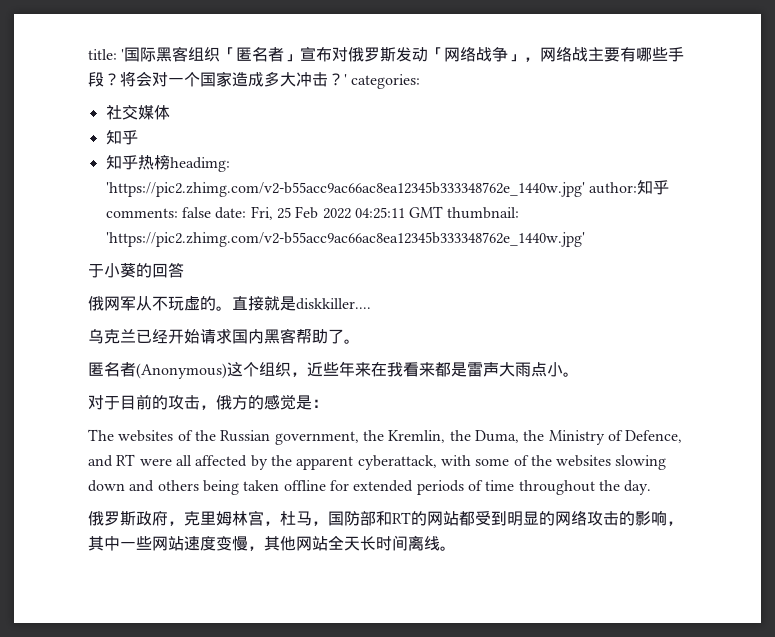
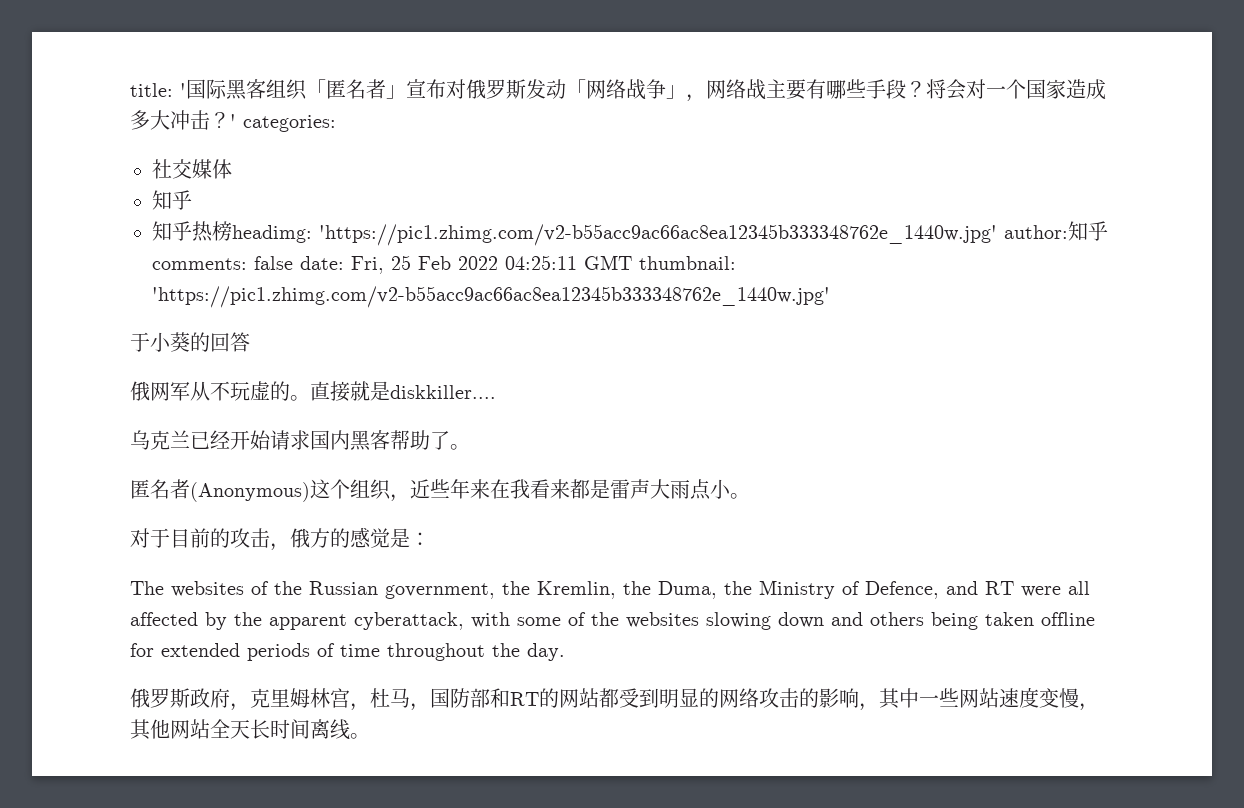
[105,182,585,197] 'https://pic2.zhimg.com/v2-b55acc9ac66ac8ea12345b333348762e_1440w.jpg' -> [319,224,997,246] 'https://pic1.zhimg.com/v2-b55acc9ac66ac8ea12345b333348762e_1440w.jpg'
[105,232,585,247] 'https://pic2.zhimg.com/v2-b55acc9ac66ac8ea12345b333348762e_1440w.jpg' -> [152,286,830,308] 'https://pic1.zhimg.com/v2-b55acc9ac66ac8ea12345b333348762e_1440w.jpg'

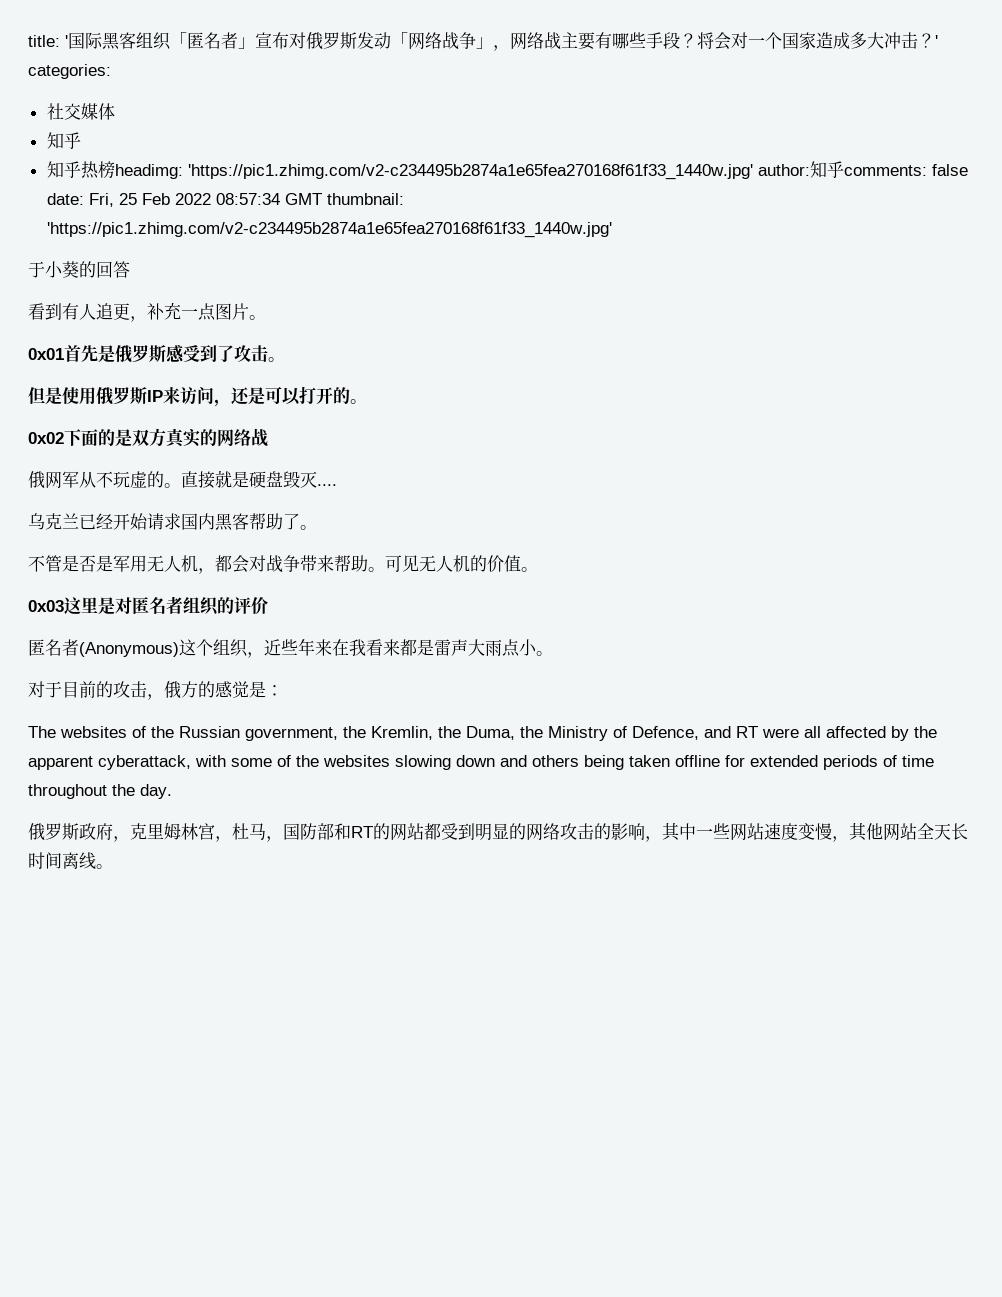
[319,224,997,246] 'https://pic1.zhimg.com/v2-b55acc9ac66ac8ea12345b333348762e_1440w.jpg' -> [187,164,753,180] 'https://pic1.zhimg.com/v2-c234495b2874a1e65fea270168f61f33_1440w.jpg'
[505,255,577,270] 04:25:11 -> [215,193,280,205] 08:57:34
[152,286,830,308] 'https://pic1.zhimg.com/v2-b55acc9ac66ac8ea12345b333348762e_1440w.jpg' -> [46,222,612,238] 'https://pic1.zhimg.com/v2-c234495b2874a1e65fea270168f61f33_1440w.jpg'
(250, 342) none -> [28,302,266,322] [28,344,285,363] [28,386,367,407] [28,428,268,448] // 看到有人追更，补充一点图片。 // 0x01首先是俄罗斯感受到了攻击。 // 但是使用俄罗斯IP来访问，还是可以打开的。 // 0x02下面的是双方真实的网络战
[390,385,496,399] diskkiller.... -> [249,471,337,488] 硬盘毁灭....
(470, 447) none -> [28,555,538,574] [28,596,268,616] // 不管是否是军用无人机，都会对战争带来帮助。可见无人机的价值。 // 0x03这里是对匿名者组织的评价

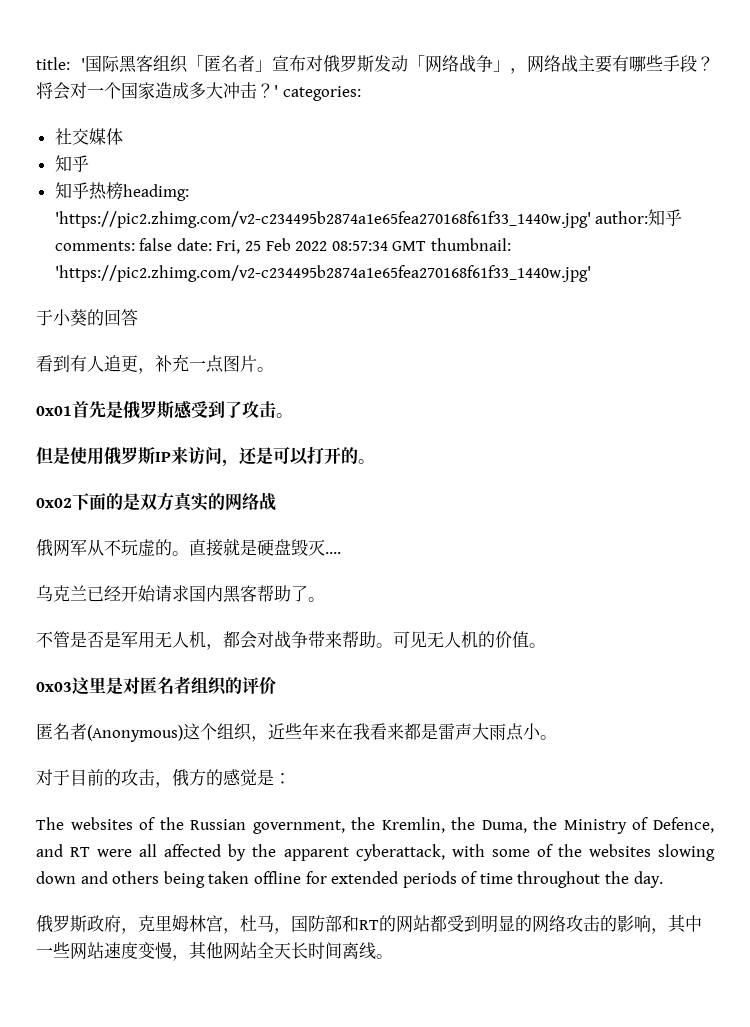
[187,164,753,180] 'https://pic1.zhimg.com/v2-c234495b2874a1e65fea270168f61f33_1440w.jpg' -> [54,211,591,228] 'https://pic2.zhimg.com/v2-c234495b2874a1e65fea270168f61f33_1440w.jpg'
[46,222,612,238] 'https://pic1.zhimg.com/v2-c234495b2874a1e65fea270168f61f33_1440w.jpg' -> [54,265,591,282] 'https://pic2.zhimg.com/v2-c234495b2874a1e65fea270168f61f33_1440w.jpg'

